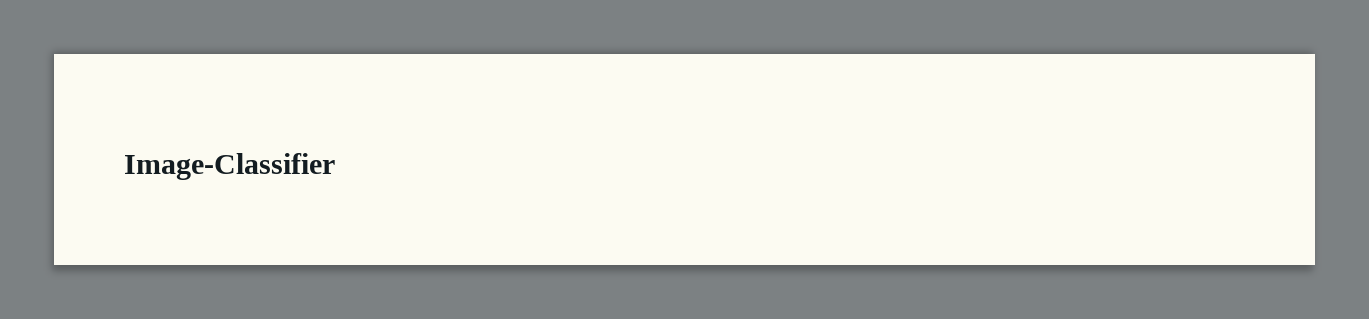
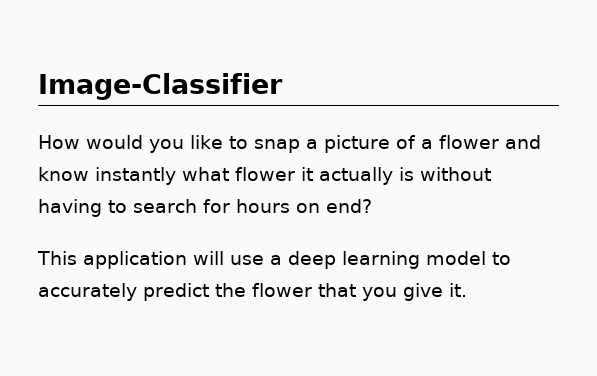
(335, 166) none -> [38,135,541,153] [38,167,491,185] [38,199,372,217] [37,251,511,269] [38,283,467,301] // How would you like to snap a picture of a flower and know instantly what flower it actually is without having to search for hours on end? // This application will use a deep learning model to accurately predict the flower that you give it.

